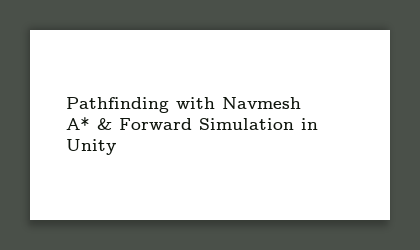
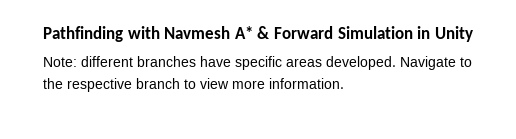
(116, 147) none -> [43,56,472,70] [43,78,344,92] // Note: different branches have specific areas developed. Navigate to the respective branch to view more information.

